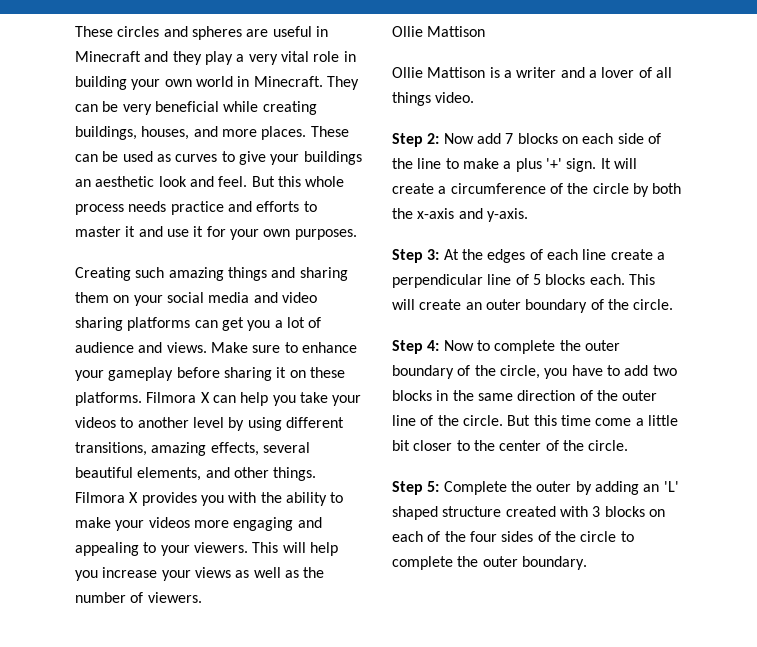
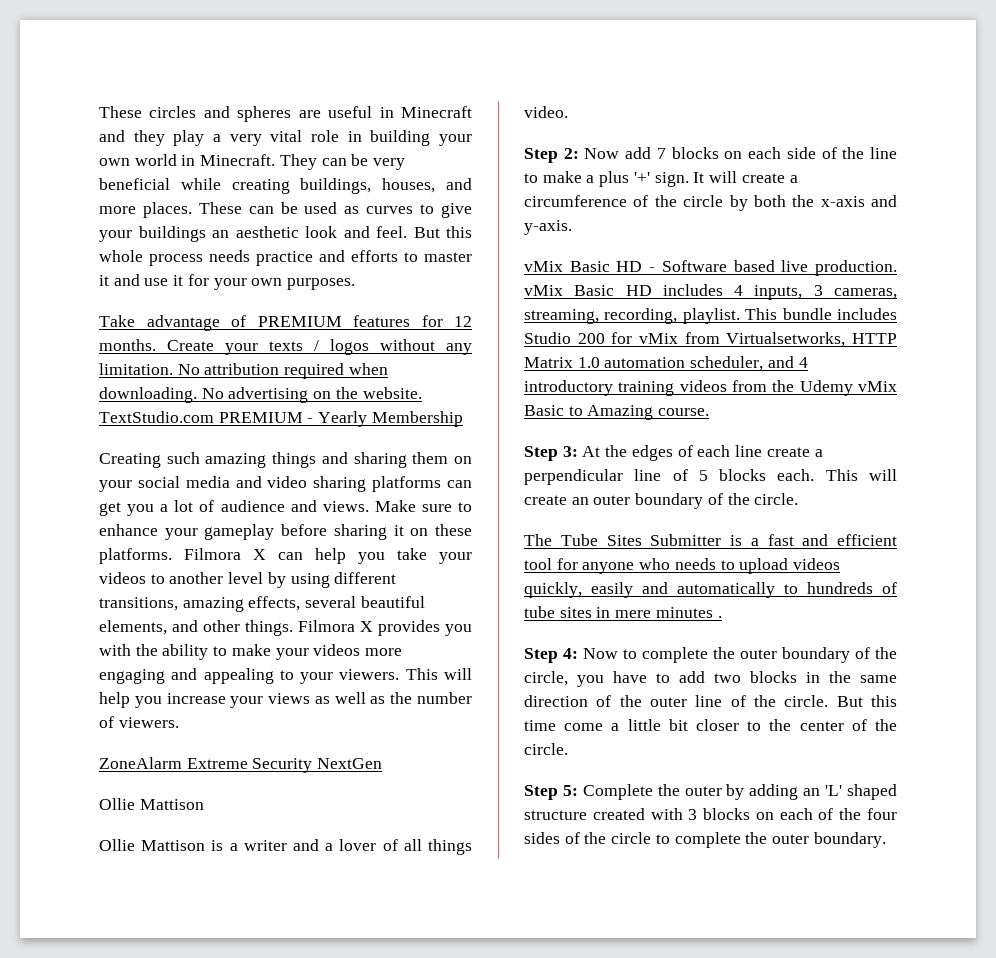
(357, 234) none -> [99,315,472,331] [99,339,472,355] [99,363,388,379] [99,387,422,403] [99,411,463,427] // Take advantage of PREMIUM features for 12 months. Create your texts / logos without any limitation. No attribution required when downloading. No advertising on the website. TextStudio.com PREMIUM - Yearly Membership
(202, 597) none -> [99,757,383,773] // ZoneAlarm Extreme Security NextGen
(528, 215) none -> [524,260,897,276] [524,284,897,300] [524,308,897,324] [524,332,897,347] [524,356,808,371] [524,380,897,396] [524,405,710,420] // vMix Basic HD - Software based live production. vMix Basic HD includes 4 inputs, 3 cameras, streaming, recording, playlist. This bundle includes Studio 200 for vMix from Virtualsetworks, HTTP Matrix 1.0 automation scheduler, and 4 introductory training videos from the Udemy vMix Basic to Amazing course.
(674, 304) none -> [524,534,897,546] [524,558,841,574] [524,582,897,598] [524,606,722,618] // The Tube Sites Submitter is a fast and efficient tool for anyone who needs to upload videos quickly, easily and automatically to hundreds of tube sites in mere minutes .

